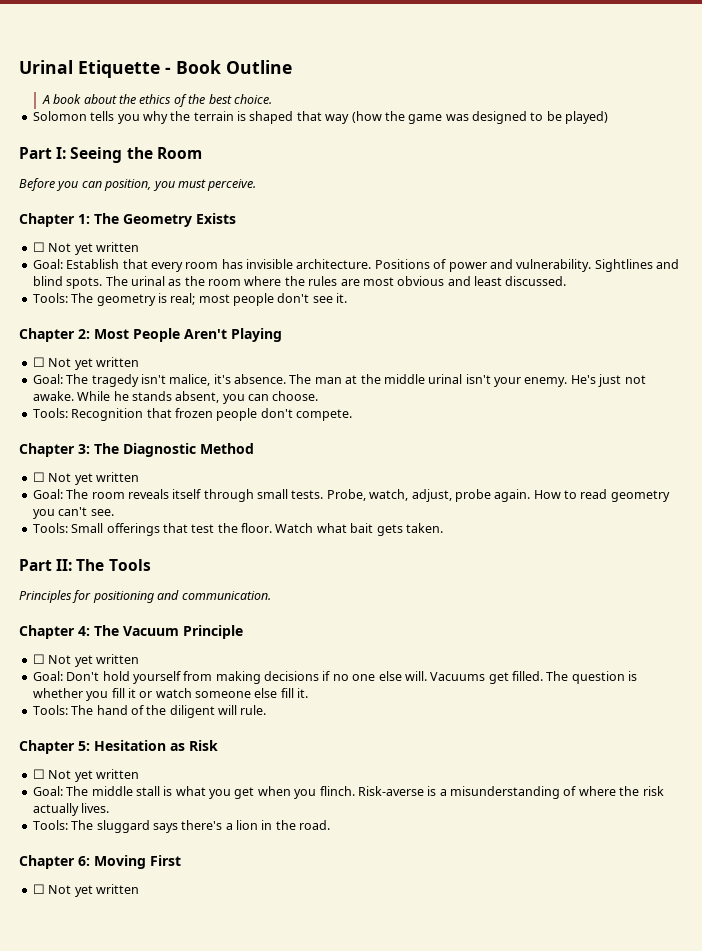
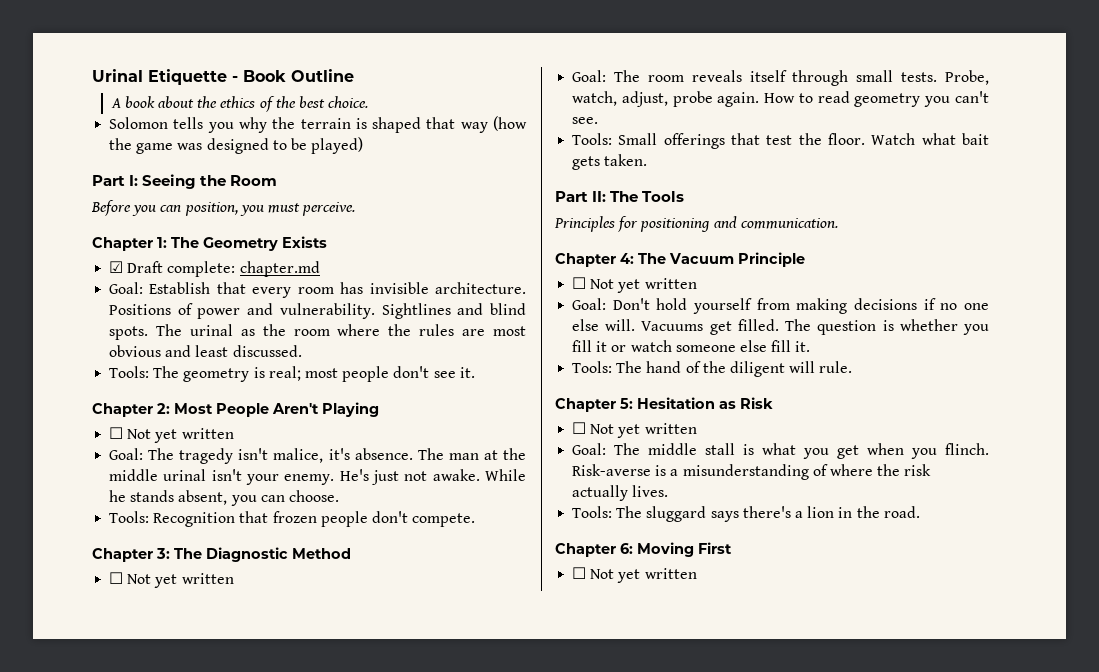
[32,242,139,255] ☐ Not yet written -> [109,261,320,277] ☑ Draft complete: chapter.md

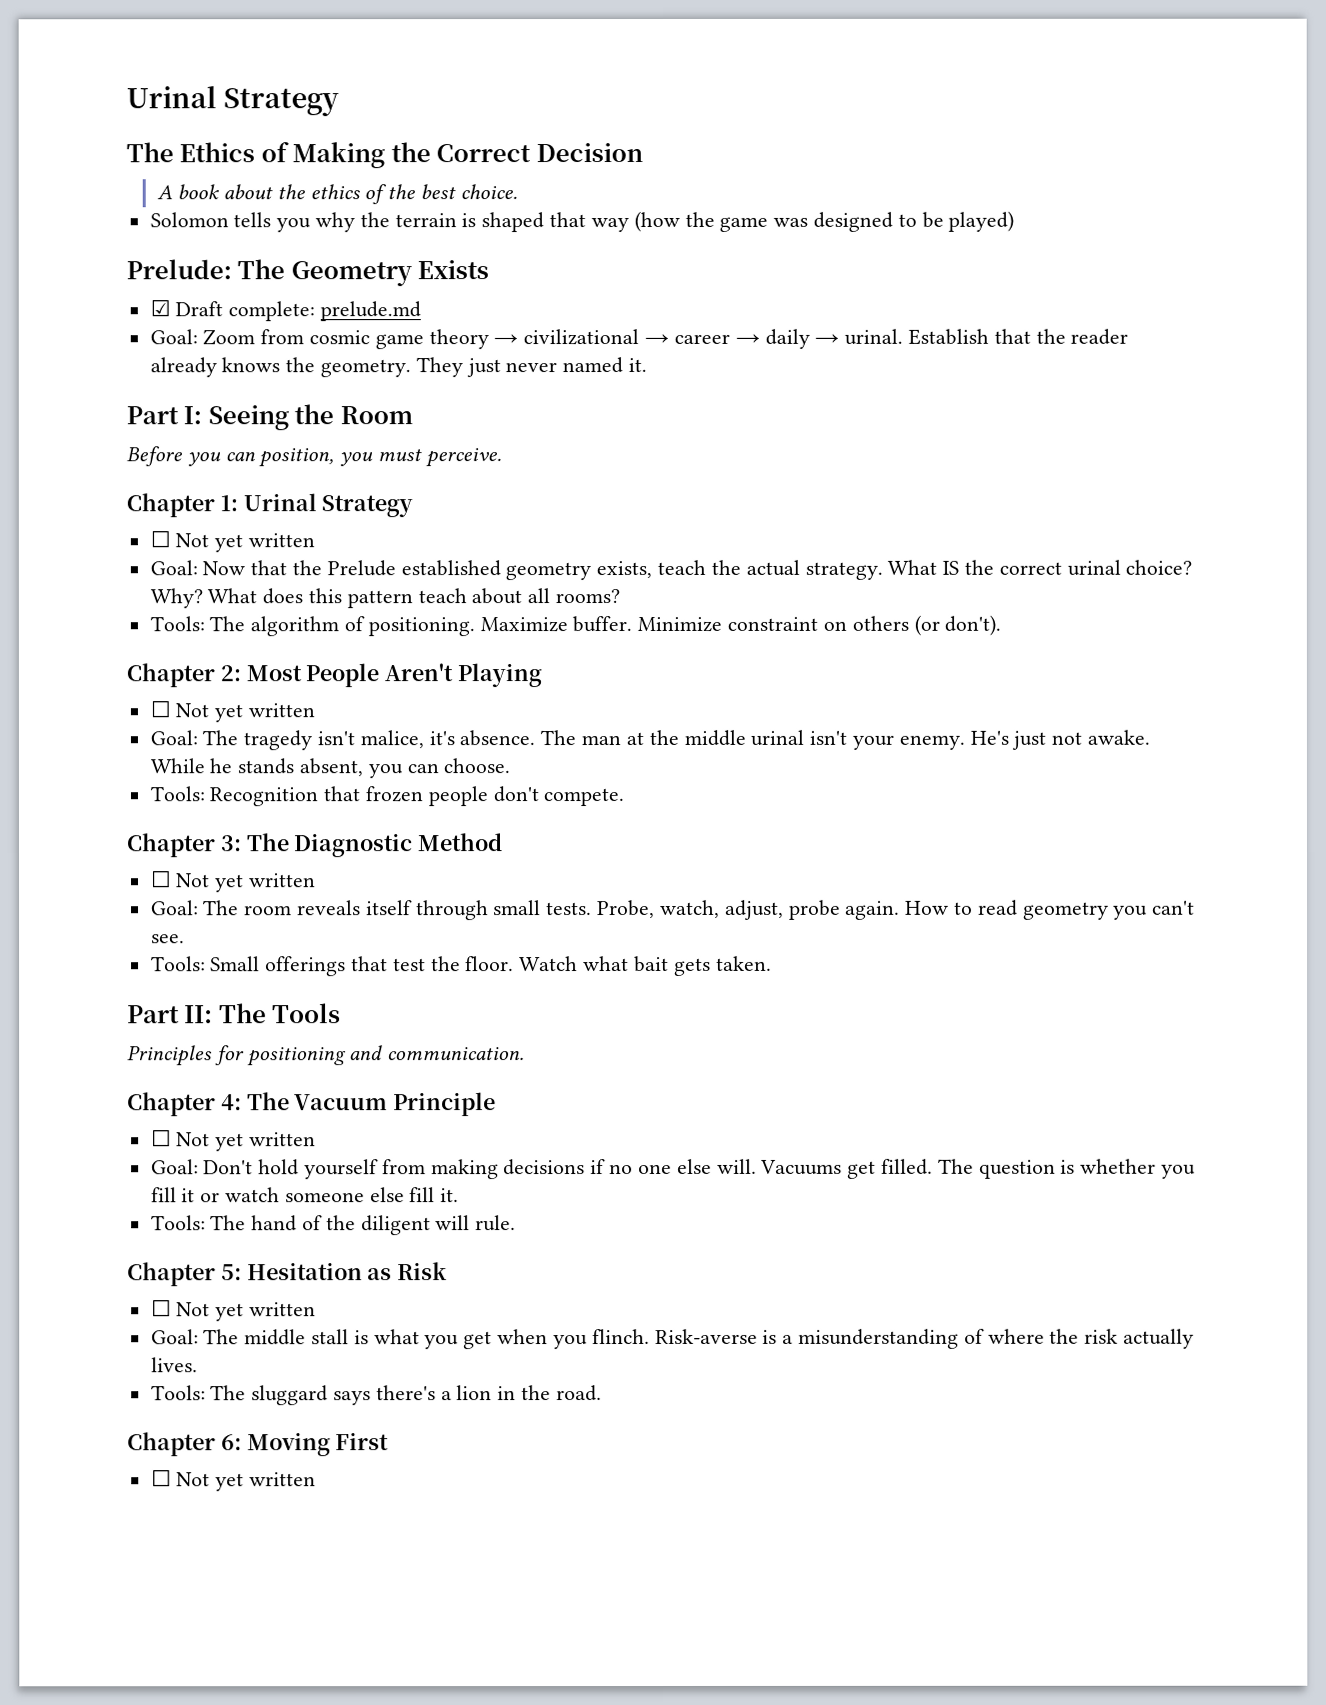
[92,69,354,85] Urinal Etiquette - Book Outline -> [126,85,340,117] [126,141,643,169] Urinal Strategy // The Ethics of Making the Correct Decision
(364, 145) none -> [126,259,490,287] [149,299,422,322] [149,328,1129,350] [149,357,648,378] // Prelude: The Geometry Exists // ☑ Draft complete: prelude.md // Goal: Zoom from cosmic game theory → civilizational → career → daily → urinal. Establish that the reader already knows the geometry. They just never named it.
[171,236,327,251] [109,261,320,277] [109,282,526,298] [109,303,526,319] [109,324,526,340] [109,345,302,357] [109,366,475,382] The Geometry Exists // ☑ Draft complete: chapter.md // Goal: Establish that every room has invisible architecture. Positions of power and vulnerability. Sightlines and blind spots. The urinal as the room where the rules are most obvious and least discussed. // Tools: The geometry is real; most people don't see it. -> [242,493,414,518] [149,530,316,553] [149,559,1193,581] [149,588,621,609] [149,614,1002,637] Urinal Strategy // ☐ Not yet written // Goal: Now that the Prelude established geometry exists, teach the actual strategy. What IS the correct urinal choice? Why? What does this pattern teach about all rooms? // Tools: The algorithm of positioning. Maximize buffer. Minimize constraint on others (or don't).

